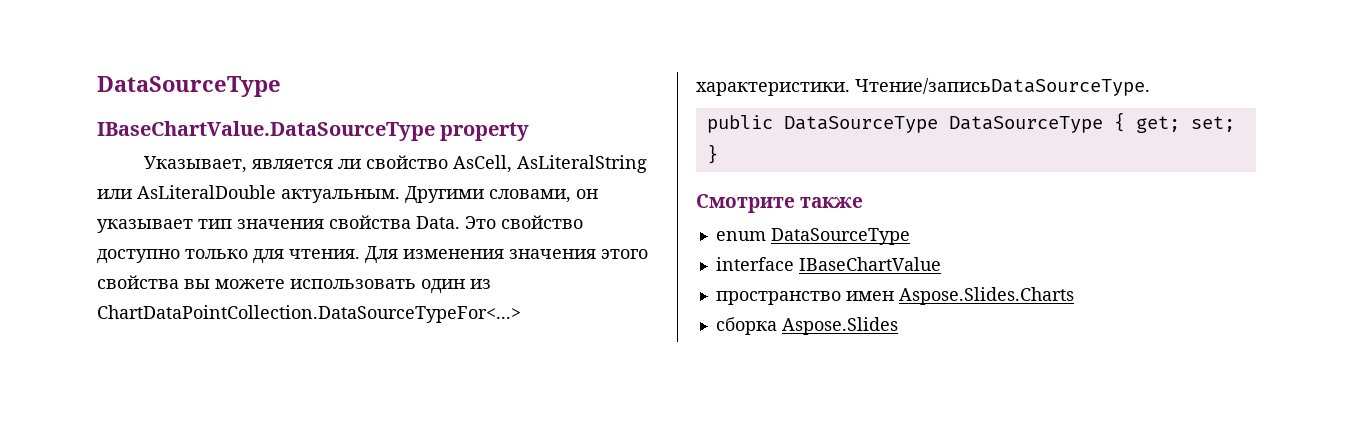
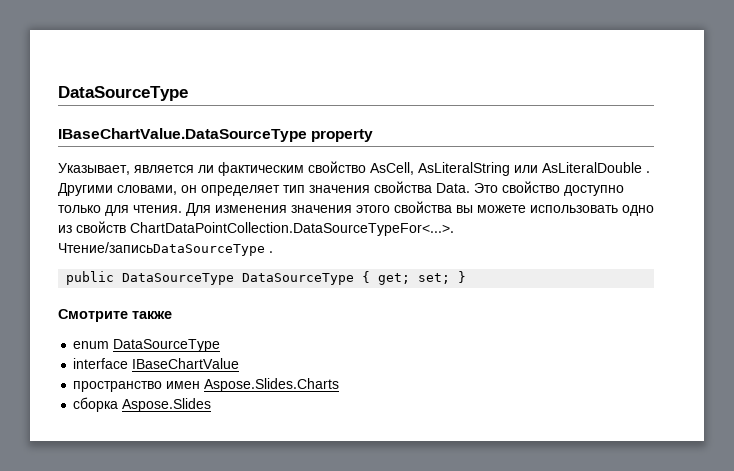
(361, 164) none -> [218,162,304,176] фактическим
[281,189,400,203] актуальным. -> [646,171,650,173] .
[97,219,193,233] указывает -> [201,185,280,196] определяет
[421,279,491,294] [97,305,521,323] [696,78,1150,96] один из ChartDataPointCollection.DataSourceTypeFor<...> характеристики. Чтение/записьDataSourceType. -> [622,205,654,216] [58,221,454,236] [58,242,273,256] одно из свойств ChartDataPointCollection.DataSourceTypeFor<...>. Чтение/записьDataSourceType .

